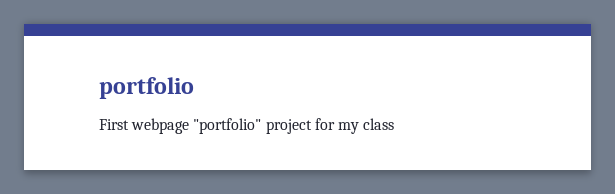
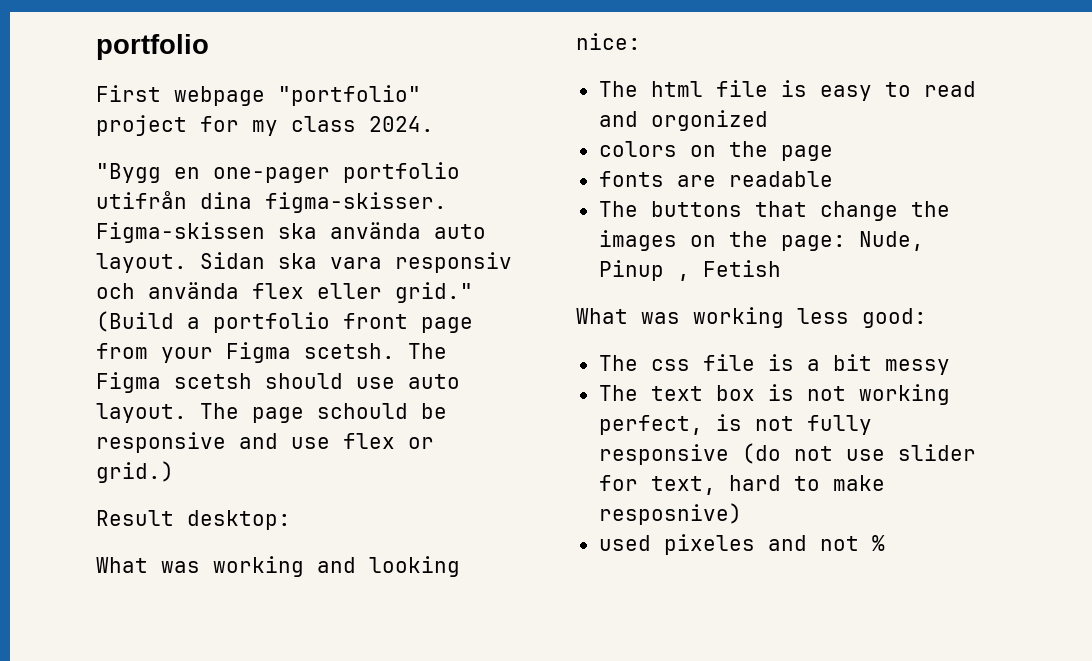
(395, 124) none -> [369,116,434,132] [96,162,460,183] [96,191,447,213] [96,222,486,243] [96,252,512,273] [96,282,473,303] [96,311,473,333] [96,342,447,363] [96,372,460,393] [96,403,447,423] [96,432,434,453] [96,461,174,483] [96,510,291,530] [96,556,460,577] [576,33,641,50] [598,80,976,101] [598,110,768,131] [598,141,833,161] [598,171,833,187] [598,201,950,221] [598,230,924,251] [598,260,781,281] [576,307,927,328] [598,354,950,375] [598,384,950,405] [598,414,872,435] [598,443,976,465] [598,475,885,495] [598,503,742,525] [598,534,885,555] 2024. // "Bygg en one-pager portfolio utifrån dina figma-skisser. Figma-skissen ska använda auto layout. Sidan ska vara responsiv och använda flex eller grid." (Build a portfolio front page from your Figma scetsh. The Figma scetsh should use auto layout. The page schould be responsive and use flex or grid.) // Result desktop: // What was working and looking nice: // The html file is easy to read and orgonized // colors on the page // fonts are readable // The buttons that change the images on the page: Nude, Pinup , Fetish // What was working less good: // The css file is a bit messy // The text box is not working perfect, is not fully responsive (do not use slider for text, hard to make resposnive) // used pixeles and not %

